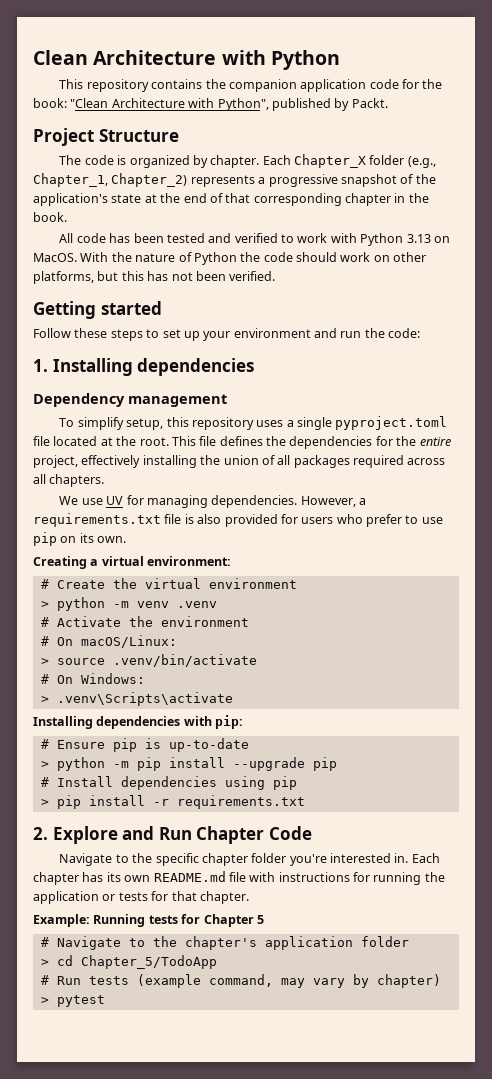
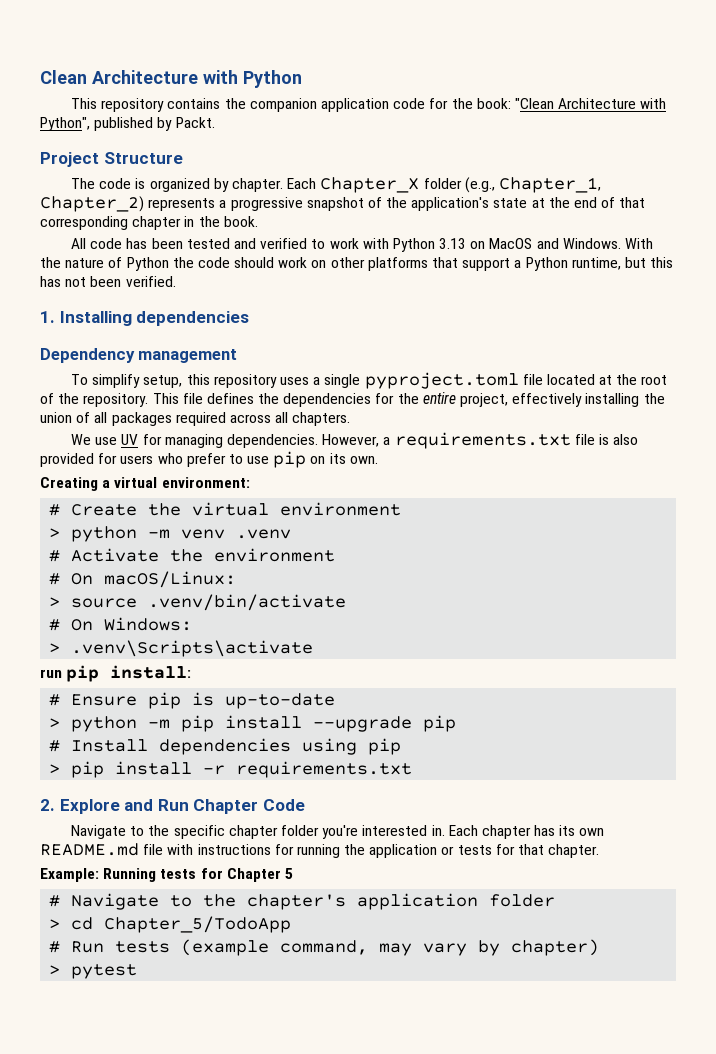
[33,253,77,262] MacOS. -> [489,238,621,249] MacOS and Windows.
[33,271,94,284] platforms, -> [367,257,621,271] platforms that support a Python runtime,
[33,301,162,319] [33,328,421,341] // Getting started // Follow these steps to set up your environment and run the code: -> (176, 281) none
[139,437,169,446] root. -> [641,375,668,385] [40,393,149,407] root of the repository.
[33,715,244,729] Installing dependencies with pip: -> [40,665,192,682] run pip install:

